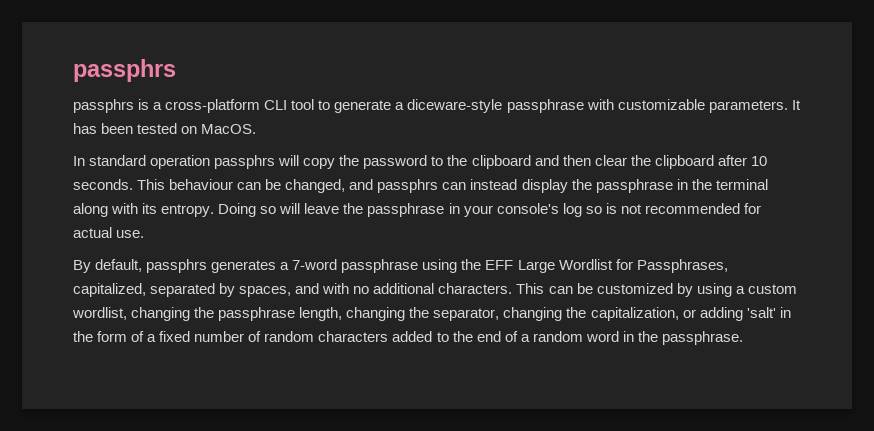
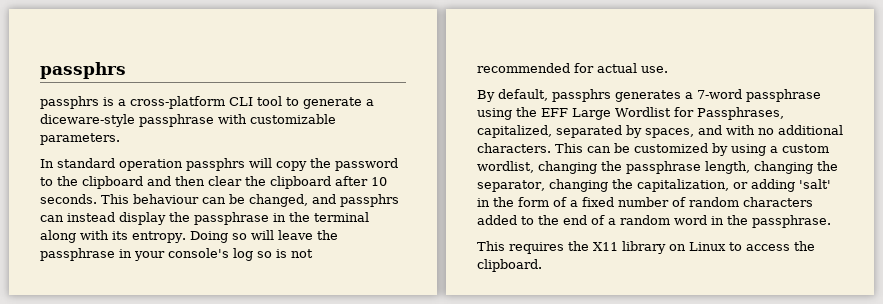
[791,100,801,110] [73,123,257,134] It has been tested on MacOS. -> (120, 139) none
(743, 338) none -> [477,241,815,254] [477,259,542,272] // This requires the X11 library on Linux to access the clipboard.

